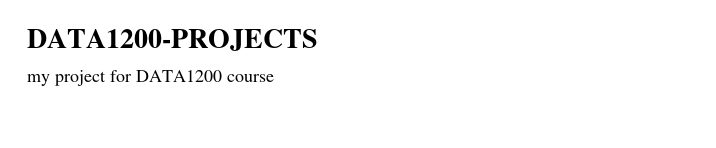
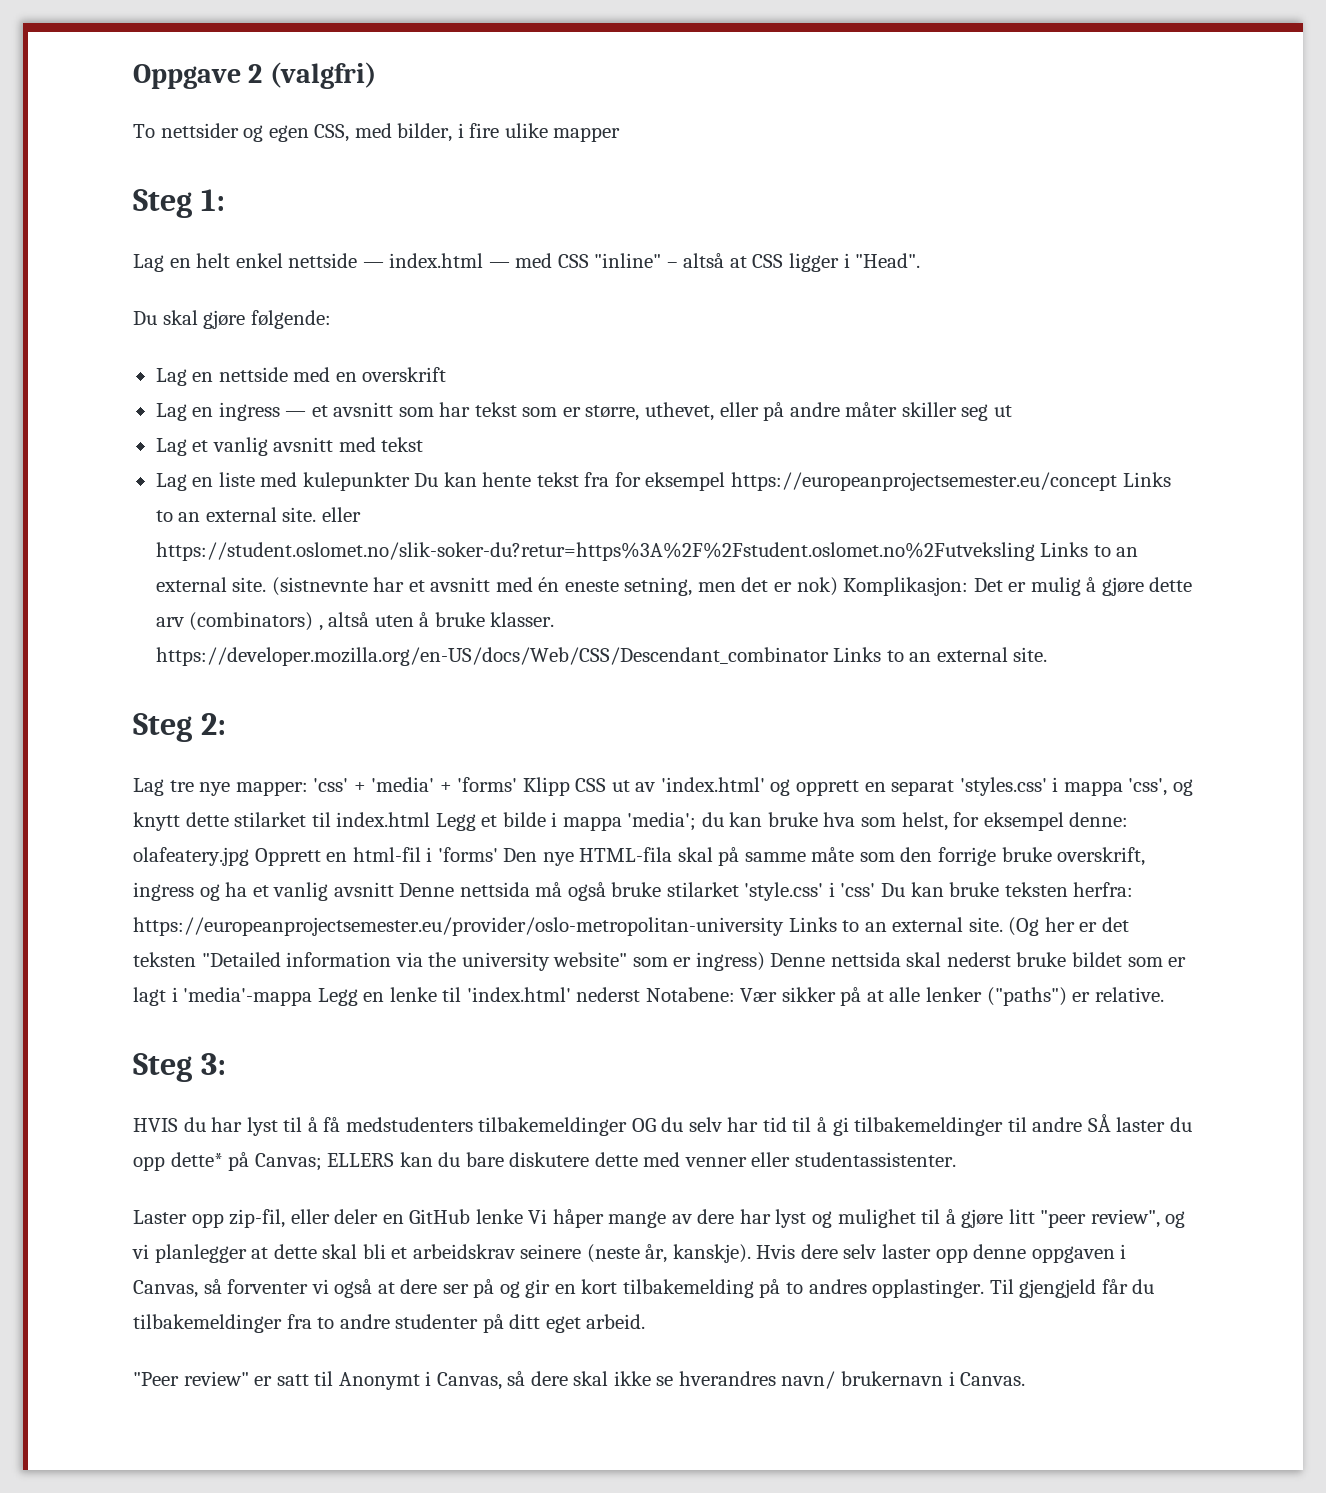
[27,29,318,51] [27,70,274,86] DATA1200-PROJECTS // my project for DATA1200 course -> [133,62,376,89] [133,123,621,142] [133,189,225,218] [133,253,921,272] [133,310,331,329] [155,367,447,386] [155,402,1012,421] [155,437,424,456] [155,472,1171,491] [155,507,361,522] [155,542,1139,561] [155,577,1193,596] [155,612,555,631] [155,647,1048,666] [133,713,226,742] [133,777,1193,796] [133,812,1129,831] [133,847,1146,866] [133,882,1134,901] [133,917,1129,936] [133,952,1187,971] [133,987,1164,1006] [133,1053,226,1082] [133,1114,1192,1136] [133,1152,956,1171] [133,1209,1186,1228] [132,1244,1127,1263] [133,1279,1155,1298] [133,1314,646,1333] [133,1371,1026,1390] Oppgave 2 (valgfri) // To nettsider og egen CSS, med bilder, i fire ulike mapper // Steg 1: // Lag en helt enkel nettside — index.html — med CSS "inline" – altså at CSS ligger i "Head". // Du skal gjøre følgende: // Lag en nettside med en overskrift // Lag en ingress — et avsnitt som har tekst som er større, uthevet, eller på andre måter skiller seg ut // Lag et vanlig avsnitt med tekst // Lag en liste med kulepunkter Du kan hente tekst fra for eksempel https://europeanprojectsemester.eu/concept Links to an external site. eller https://student.oslomet.no/slik-soker-du?retur=https%3A%2F%2Fstudent.oslomet.no%2Futveksling Links to an external site. (sistnevnte har et avsnitt med én eneste setning, men det er nok) Komplikasjon: Det er mulig å gjøre dette arv (combinators) , altså uten å bruke klasser. https://developer.mozilla.org/en-US/docs/Web/CSS/Descendant_combinator Links to an external site. // Steg 2: // Lag tre nye mapper: 'css' + 'media' + 'forms' Klipp CSS ut av 'index.html' og opprett en separat 'styles.css' i mappa 'css', og knytt dette stilarket til index.html Legg et bilde i mappa 'media'; du kan bruke hva som helst, for eksempel denne: olafeatery.jpg Opprett en html-fil i 'forms' Den nye HTML-fila skal på samme måte som den forrige bruke overskrift, ingress og ha et vanlig avsnitt Denne nettsida må også bruke stilarket 'style.css' i 'css' Du kan bruke teksten herfra: https://europeanprojectsemester.eu/provider/oslo-metropolitan-university Links to an external site. (Og her er det teksten "Detailed information via the university website" som er ingress) Denne nettsida skal nederst bruke bildet som er lagt i 'media'-mappa Legg en lenke til 'index.html' nederst Notabene: Vær sikker på at alle lenker ("paths") er relative. // Steg 3: // HVIS du har lyst til å få medstudenters tilbakemeldinger OG du selv har tid til å gi tilbakemeldinger til andre SÅ laster du opp dette* på Canvas; ELLERS kan du bare diskutere dette med venner eller studentassistenter. // Laster opp zip-fil, eller deler en GitHub lenke Vi håper mange av dere har lyst og mulighet til å gjøre litt "peer review", og vi planlegger at dette skal bli et arbeidskrav seinere (neste år, kanskje). Hvis dere selv laster opp denne oppgaven i Canvas, så forventer vi også at dere ser på og gir en kort tilbakemelding på to andres opplastinger. Til gjengjeld får du tilbakemeldinger fra to andre studenter på ditt eget arbeid. // "Peer review" er satt til Anonymt i Canvas, så dere skal ikke se hverandres navn/ brukernavn i Canvas.

